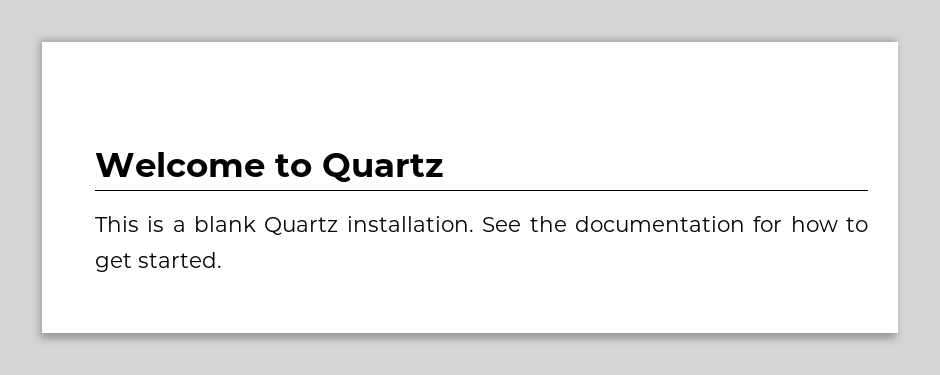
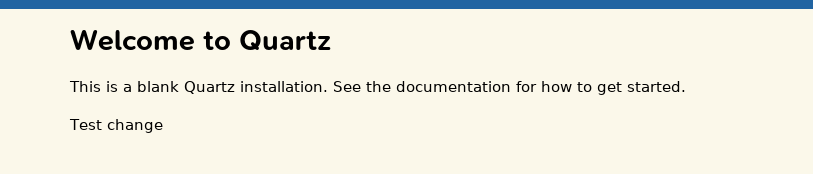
(222, 260) none -> [69,119,163,133] // Test change

